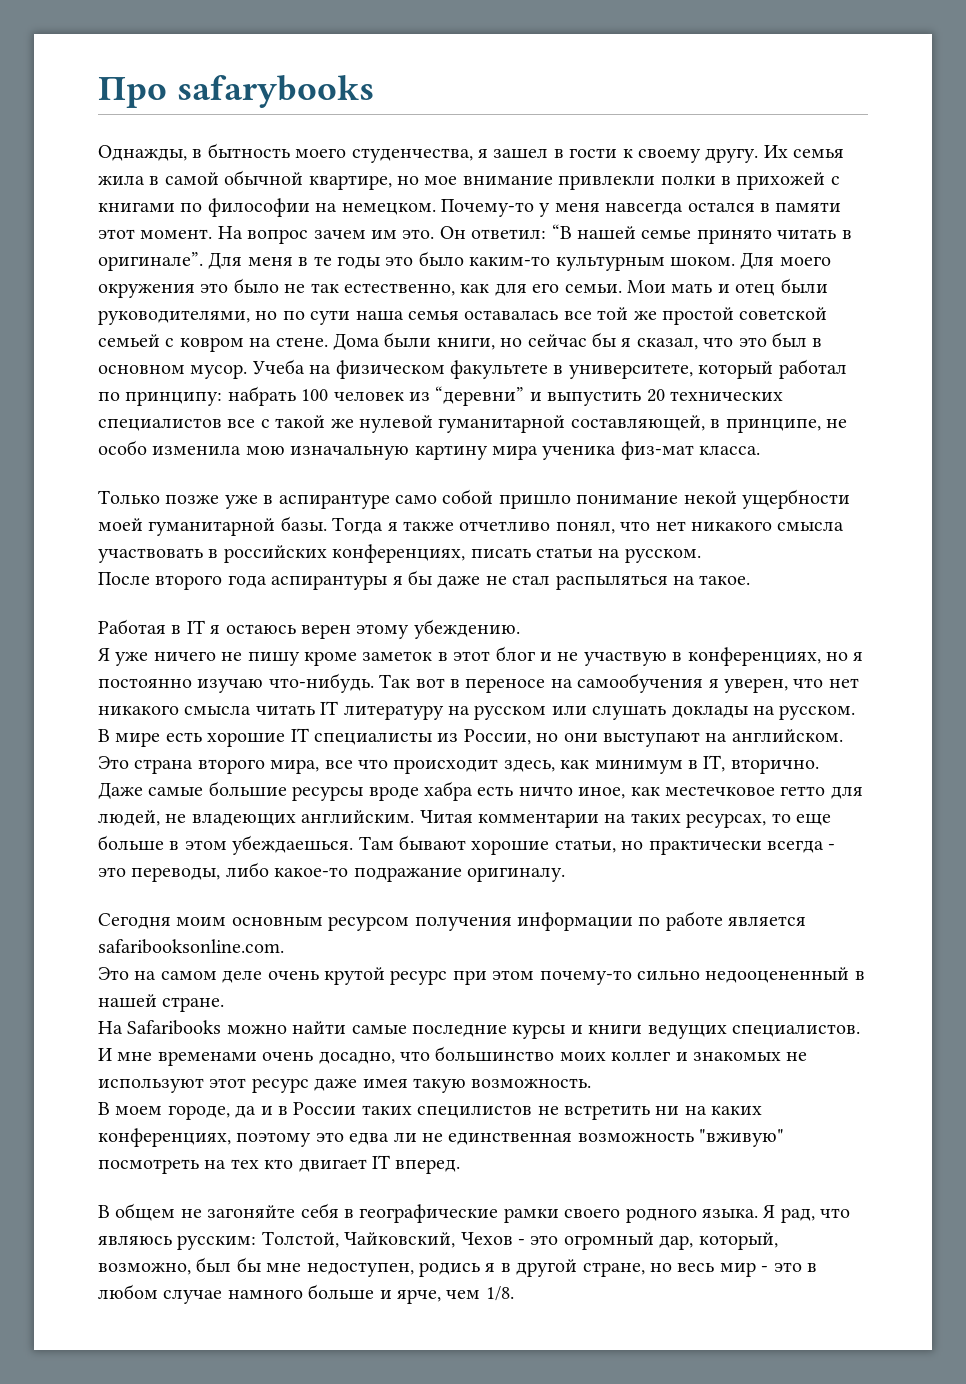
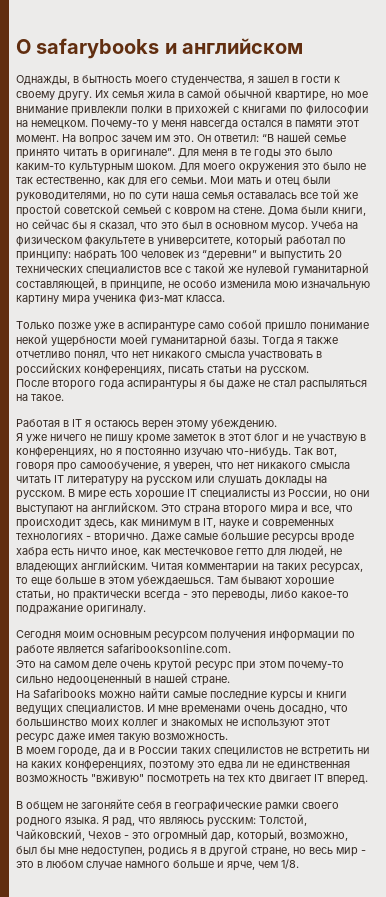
[98,77,167,108] Про -> [16,39,31,54] O
(374, 91) none -> [164,38,304,54] и английском
[415,673,704,693] вот в переносе на самообучения -> [316,448,337,457] [16,461,161,472] вот, говоря про самообучение,
[270,759,353,774] мира, все -> [270,505,332,515] мира и все,
(726, 763) none -> [219,519,334,529] [16,533,91,540] науке и современных технологиях -

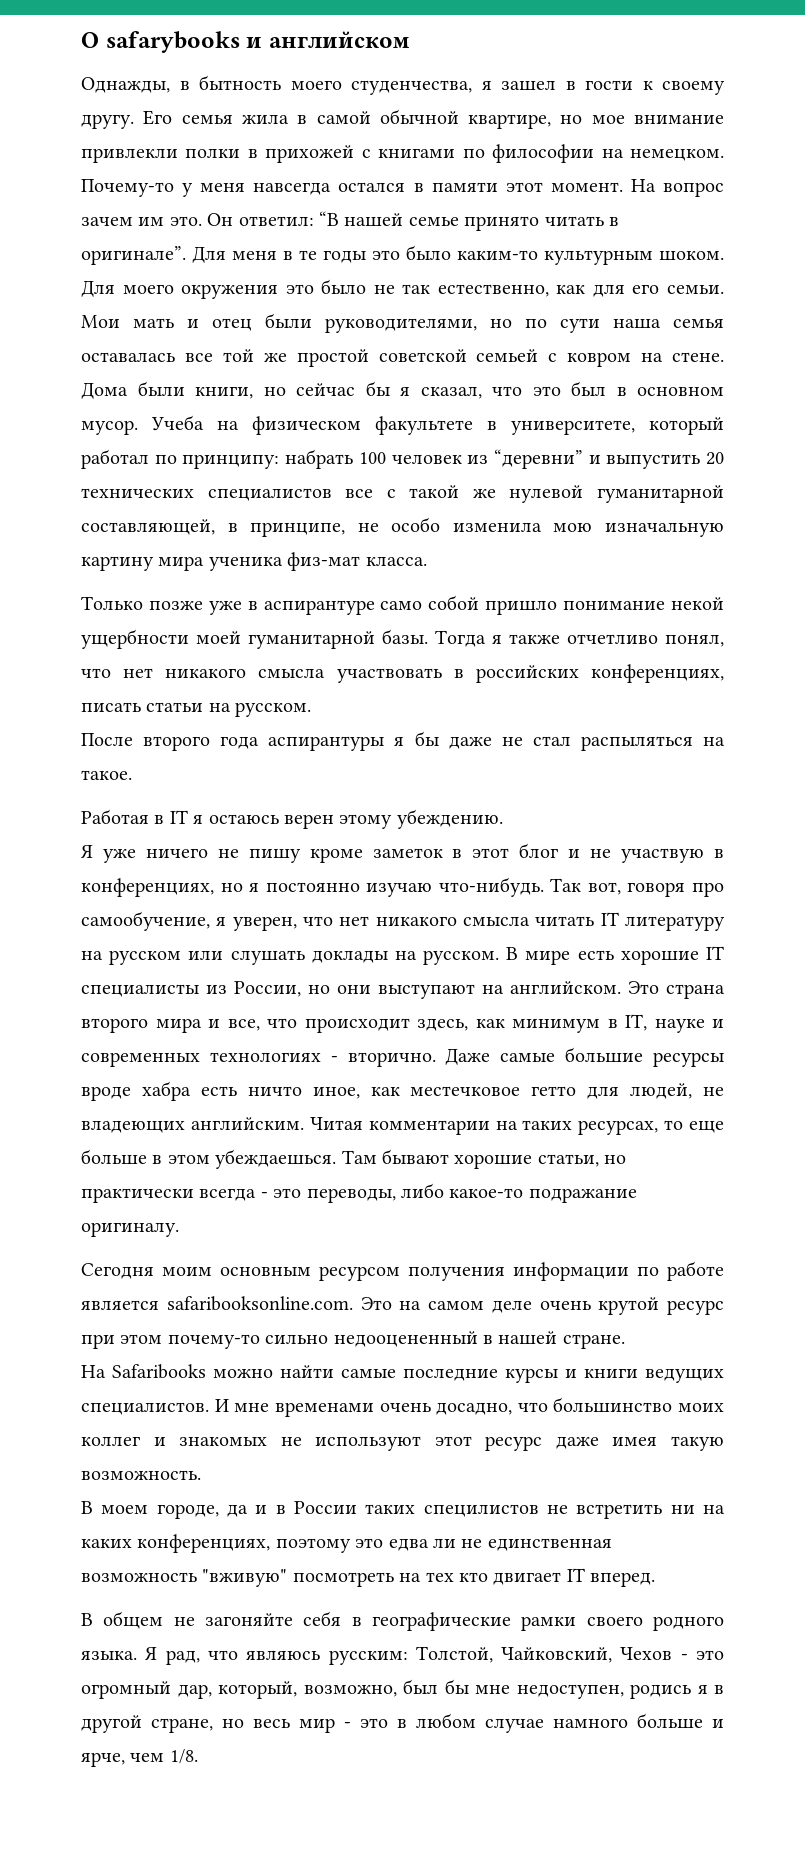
[95,90,109,98] Их -> [143,110,173,125] Его
(231, 648) // -> (353, 1303) none

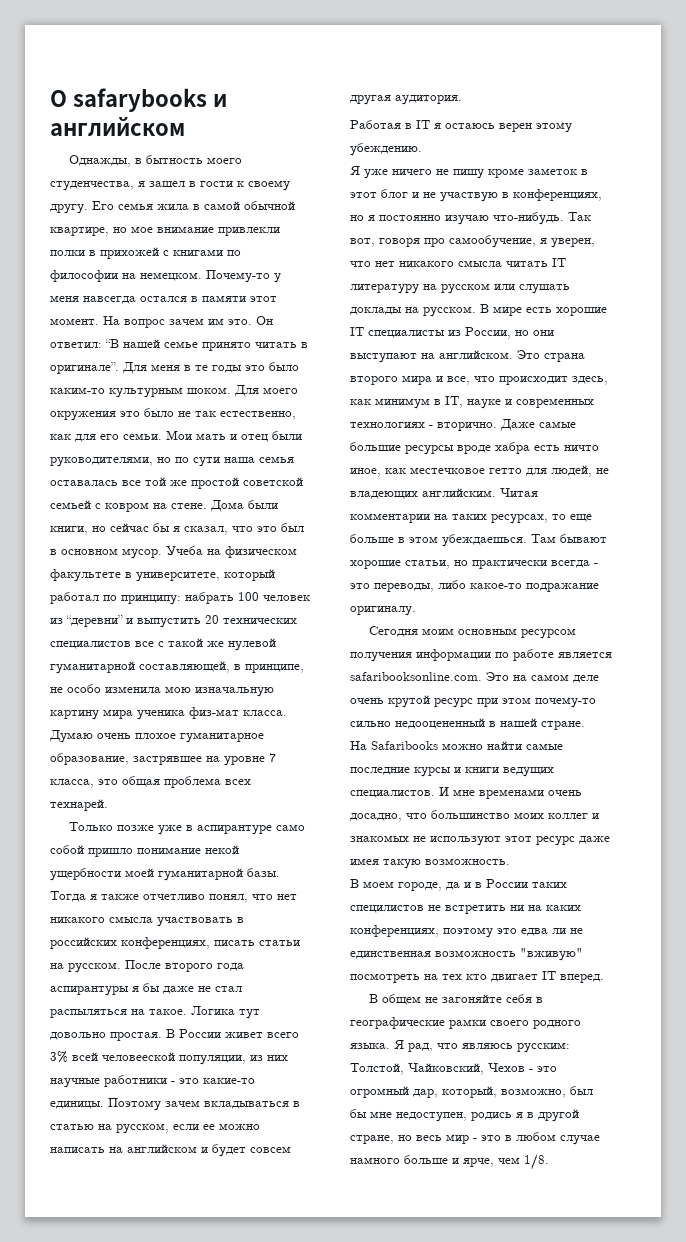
(427, 561) none -> [49,730,264,743] [50,753,276,766] [50,776,251,788] [50,799,108,811] Думаю очень плохое гуманитарное образование, застрявшее на уровне 7 класса, это общая проблема всех технарей.
(312, 709) // -> (121, 967) none
(132, 775) none -> [191,1006,260,1019] [50,1029,299,1041] [50,1051,288,1065] [50,1075,255,1088] [50,1098,300,1111] [50,1123,260,1134] [50,1144,291,1157] [350,95,462,105] Логика тут довольно простая. В России живет всего 3% всей человееской популяции, из них научные работники - это какие-то единицы. Поэтому зачем вкладываться в статью на русском, если ее можно написать на английском и будет совсем другая аудитория.

